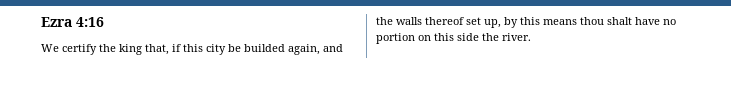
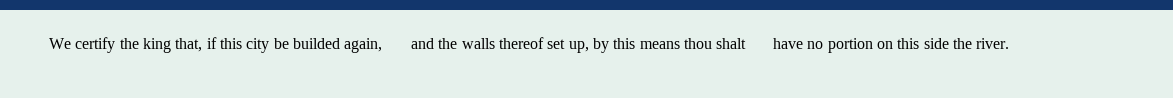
[41,17,104,27] Ezra 4:16 // -> (49, 43) none

